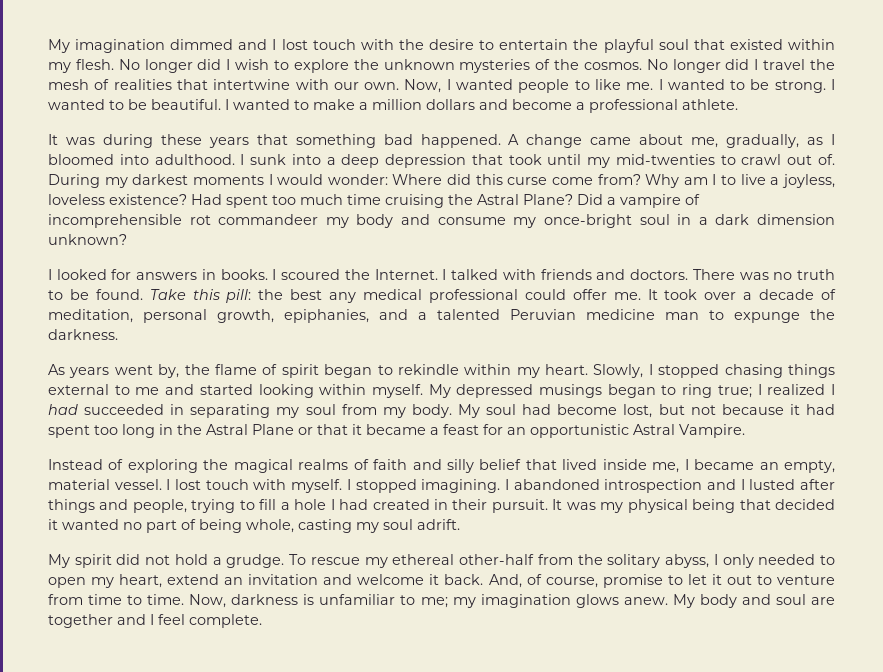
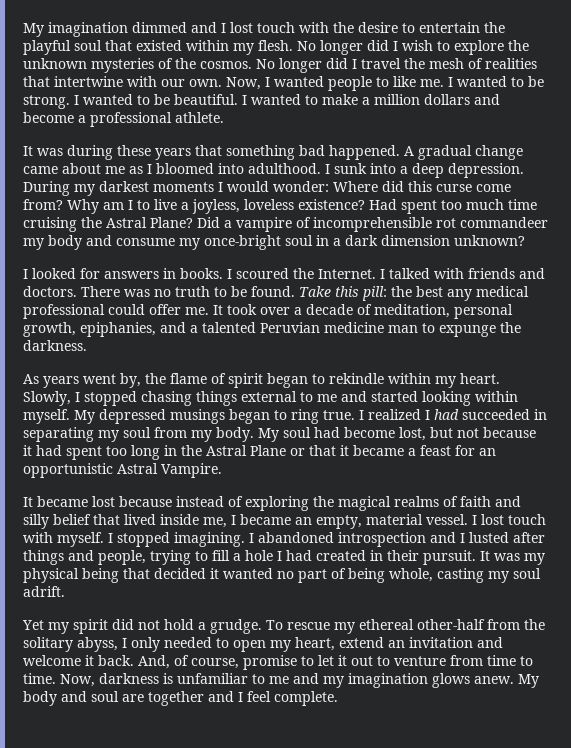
(520, 139) none -> [418,145,472,160] gradual
[691,134,800,148] me, gradually, -> [105,166,125,174] me
[385,154,835,168] depression that took until my mid-twenties to crawl out of. -> [448,163,524,178] depression.
[717,385,752,398] true; -> [323,410,355,420] true.
[48,459,103,470] Instead -> [23,496,224,507] It became lost because instead
[48,554,70,568] My -> [22,620,69,634] Yet my
[420,597,448,608] me; -> [269,673,319,684] me and

